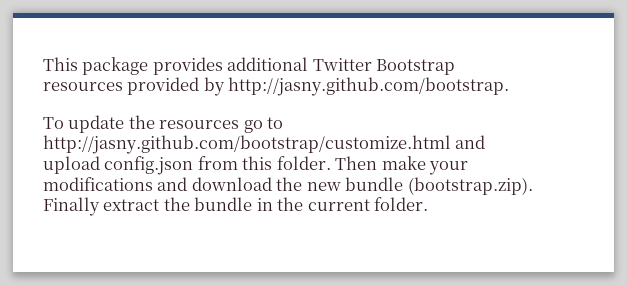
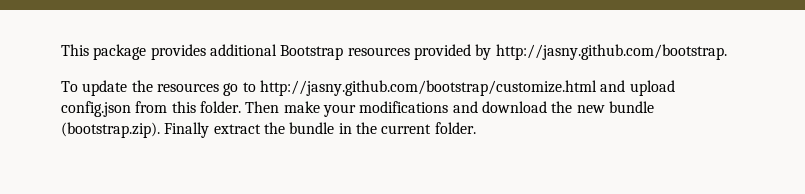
[312,58,372,71] Twitter -> (277, 50) none

